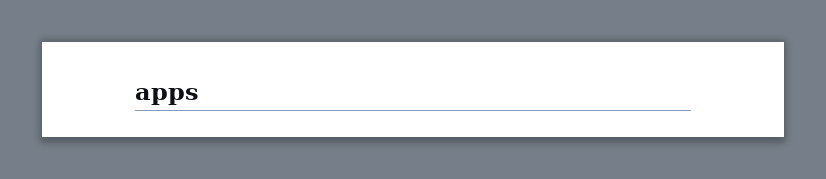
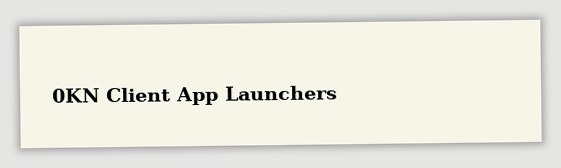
[135,88,199,105] apps -> [52,85,338,106] 0KN Client App Launchers

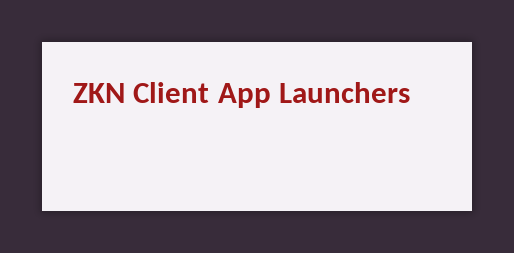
[52,88,100,103] 0KN -> [73,83,125,103] ZKN

